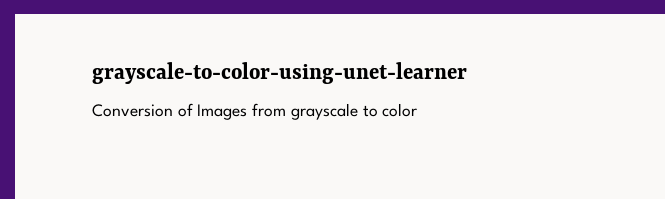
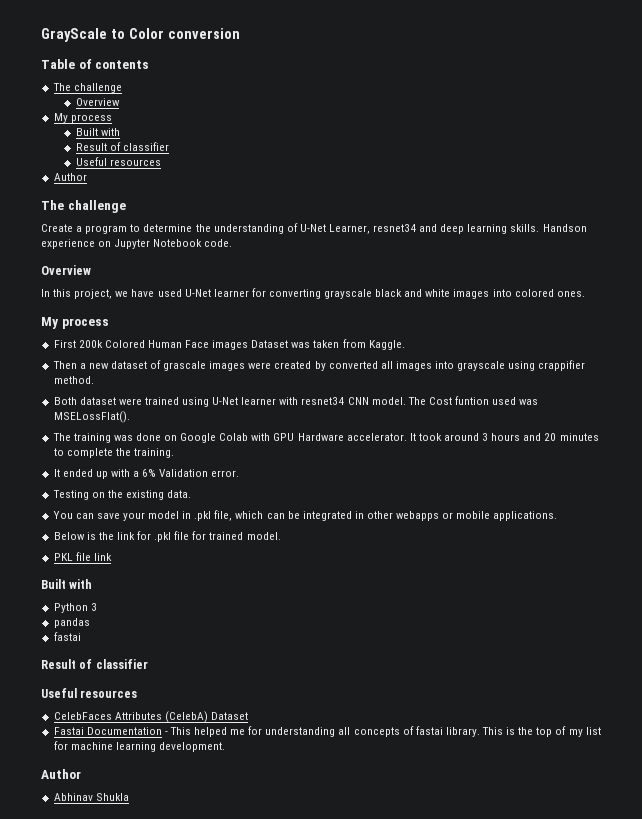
[92,62,467,84] [92,103,418,120] grayscale-to-color-using-unet-learner // Conversion of Images from grayscale to color -> [41,28,240,42] [41,59,150,69] [52,83,122,93] [75,98,120,106] [53,113,112,123] [75,128,120,136] [75,142,169,151] [75,157,161,166] [53,173,87,181] [41,200,126,213] [41,223,587,234] [41,239,233,249] [41,265,91,275] [41,288,585,299] [41,317,109,329] [53,339,405,350] [52,360,586,371] [53,376,94,384] [53,396,539,407] [53,411,130,423] [52,433,599,443] [53,448,174,458] [53,469,240,479] [52,490,192,500] [52,510,558,521] [53,531,281,542] [53,552,112,561] [41,579,93,589] [53,603,97,613] [53,618,90,628] [53,632,81,641] [41,659,148,669] [41,688,138,698] [53,711,248,723] [53,726,601,737] [53,741,225,752] [41,769,81,779] [53,793,129,801] GrayScale to Color conversion // Table of contents // The challenge // Overview // My process // Built with // Result of classifier // Useful resources // Author // The challenge // Create a program to determine the understanding of U-Net Learner, resnet34 and deep learning skills. Handson experience on Jupyter Notebook code. // Overview // In this project, we have used U-Net learner for converting grayscale black and white images into colored ones. // My process // First 200k Colored Human Face images Dataset was taken from Kaggle. // Then a new dataset of grascale images were created by converted all images into grayscale using crappifier method. // Both dataset were trained using U-Net learner with resnet34 CNN model. The Cost funtion used was MSELossFlat(). // The training was done on Google Colab with GPU Hardware accelerator. It took around 3 hours and 20 minutes to complete the training. // It ended up with a 6% Validation error. // Testing on the existing data. // You can save your model in .pkl file, which can be integrated in other webapps or mobile applications. // Below is the link for .pkl file for trained model. // PKL file link // Built with // Python 3 // pandas // fastai // Result of classifier // Useful resources // CelebFaces Attributes (CelebA) Dataset // Fastai Documentation - This helped me for understanding all concepts of fastai library. This is the top of my list for machine learning development. // Author // Abhinav Shukla

